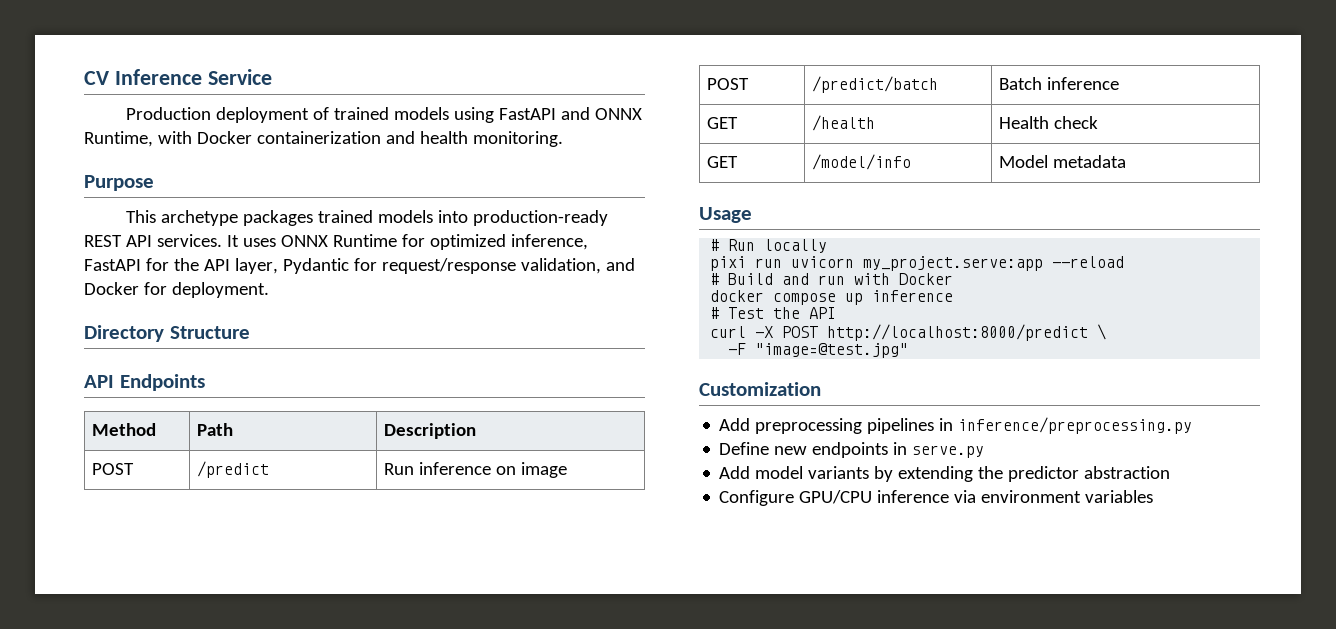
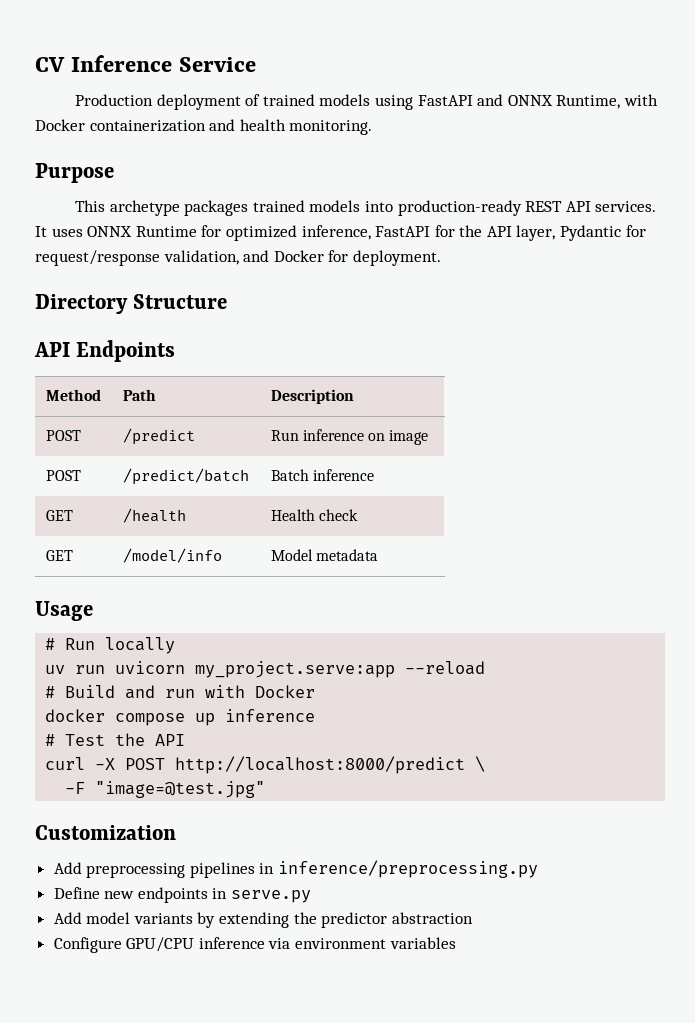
[710,256,747,271] pixi -> [45,665,66,674] uv

